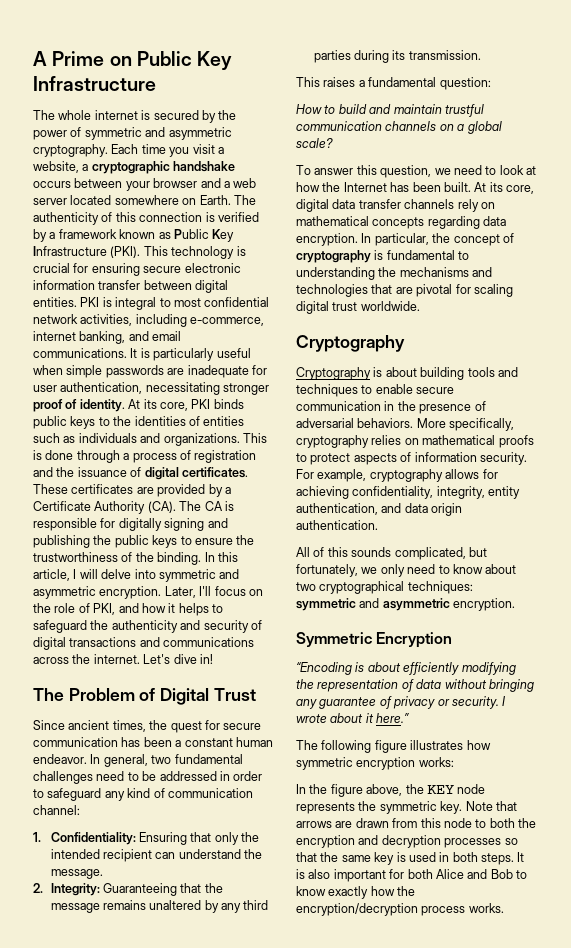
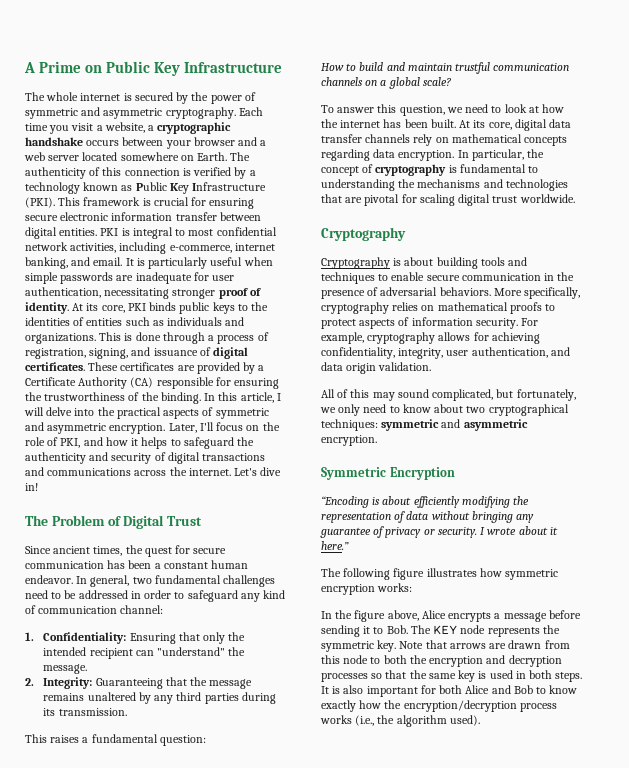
[58,229,117,239] framework -> [25,182,80,194] technology
[171,246,235,259] technology -> [83,197,141,206] framework
[152,331,182,341] [33,348,127,358] email communications. -> [93,257,123,266] email.
[194,450,257,463] [33,467,75,477] registration and the -> [25,347,151,359] registration, signing, and
[147,501,234,513] [33,518,228,531] [33,535,233,548] (CA). The CA is responsible for digitally signing and publishing the public keys to ensure -> [130,377,280,389] (CA) responsible for ensuring
(156, 574) none -> [97,407,214,419] the practical aspects of
[178,849,241,859] understand -> [157,647,226,656] "understand"
[343,182,387,192] Internet -> [340,120,381,128] internet
[488,486,521,499] entity -> [446,350,469,356] user
[296,520,378,530] authentication. -> [378,362,432,371] validation.
[351,547,392,557] sounds -> [372,389,429,401] may sound
[405,784,424,794] the -> [421,610,581,622] [321,625,431,637] Alice encrypts a message before sending it to Bob. The
[468,903,504,913] works. -> [320,715,480,727] works (i.e., the algorithm used).

